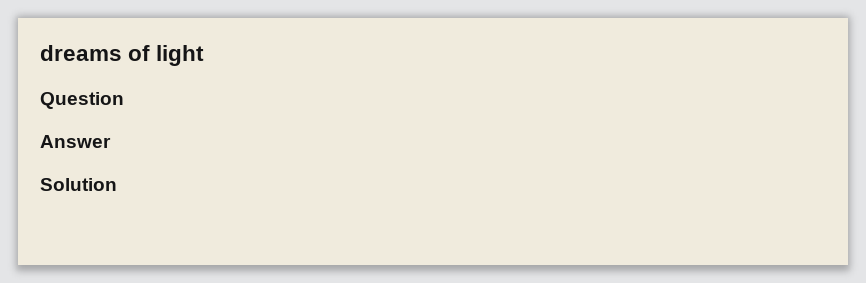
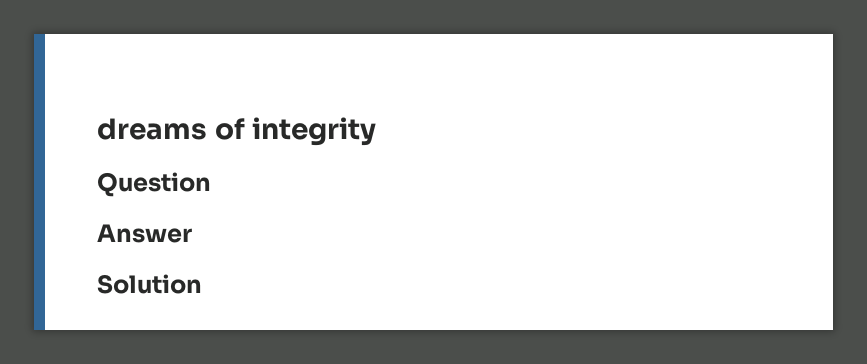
[156,45,205,66] light -> [252,117,377,146] integrity

